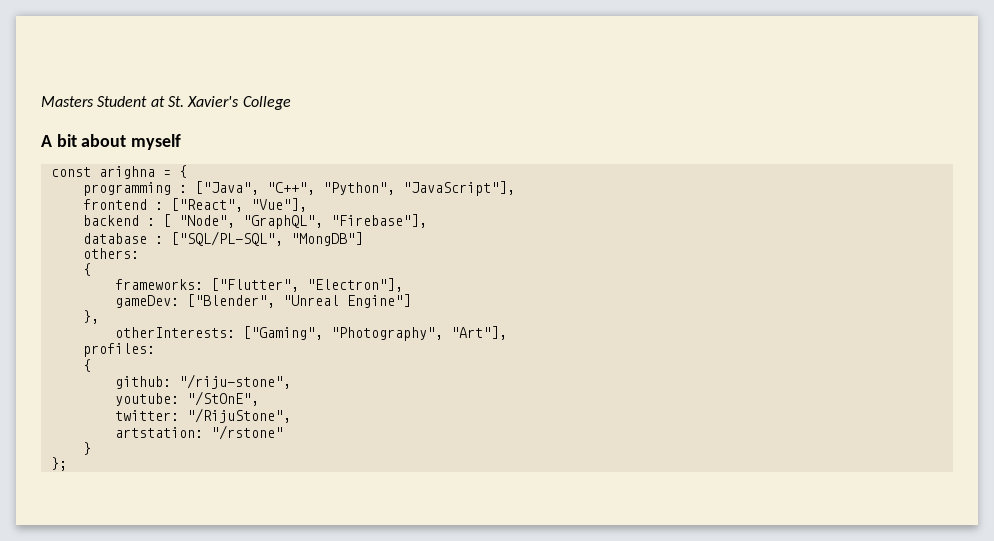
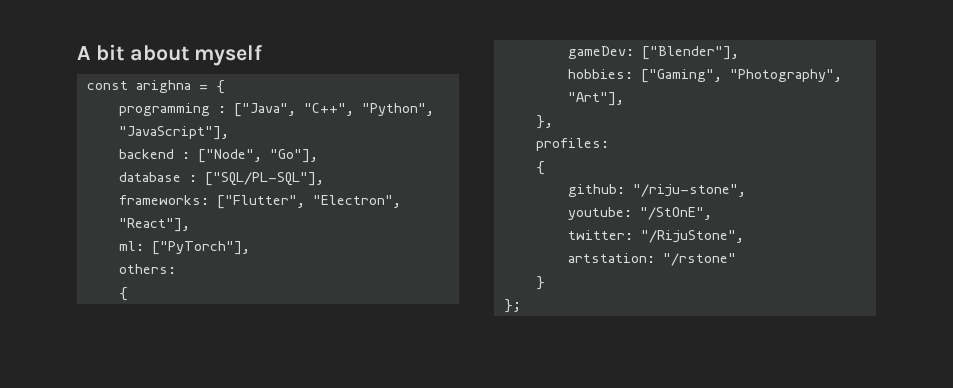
[41,96,291,110] Masters Student at St. Xavier's College // -> (77, 53) none
[82,198,307,212] [82,214,427,229] [82,231,363,246] [82,248,139,259] [82,263,91,276] [114,278,403,292] [114,294,411,308] [82,310,99,324] [114,327,235,338] frontend : ["React", "Vue"], // backend : [ "Node", "GraphQL", "Firebase"], // database : ["SQL/PL-SQL", "MongDB"] // others: // { // frameworks: ["Flutter", "Electron"], // gameDev: ["Blender", "Unreal Engine"] // }, // otherInterests: -> [118,149,318,163] [118,172,324,186] [118,195,401,209] [118,218,190,232] [118,241,250,255] [118,264,176,274] [118,287,128,301] [567,46,739,60] [567,69,633,79] backend : ["Node", "Go"], // database : ["SQL/PL-SQL"], // frameworks: ["Flutter", "Electron", "React"], // ml: ["PyTorch"], // others: // { // gameDev: ["Blender"], // hobbies:
(507, 333) none -> [535,115,553,129] // },

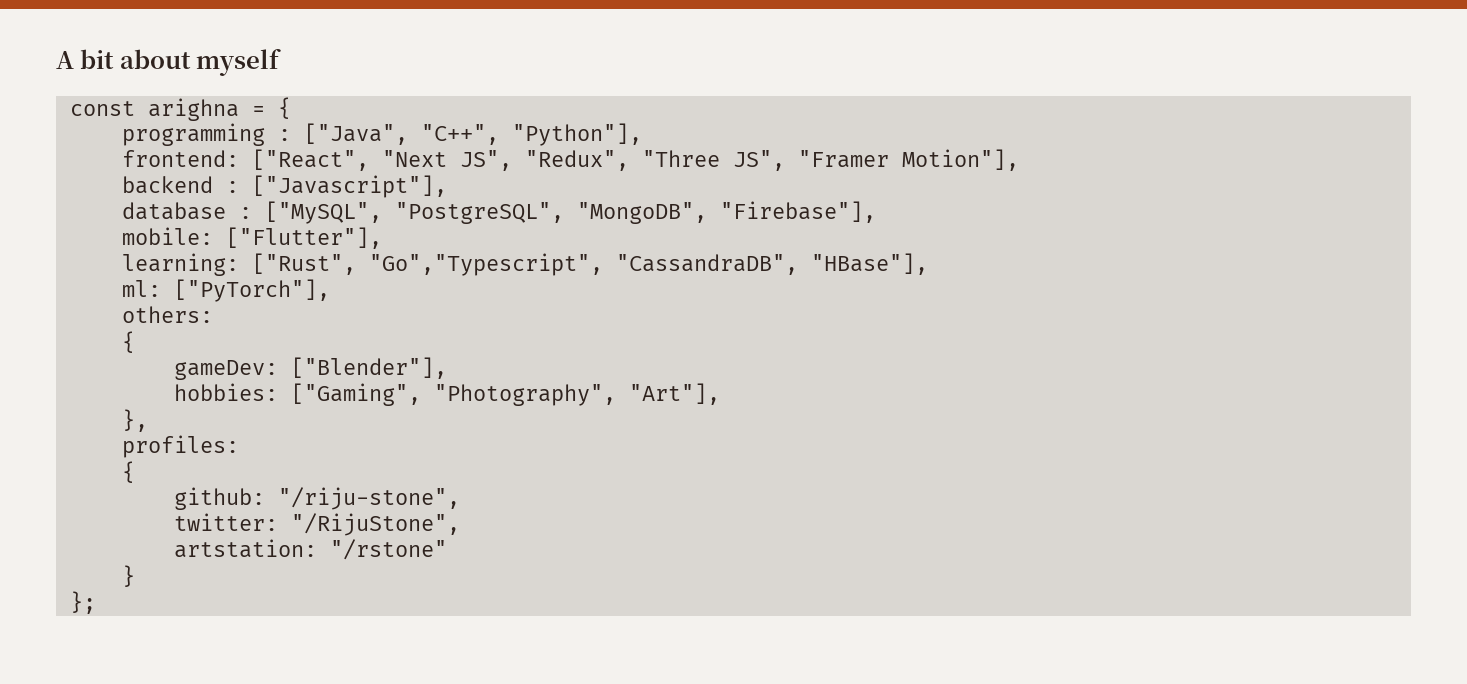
[361,103,434,116] [118,126,229,140] "Python", "JavaScript"], -> [511,123,642,146] [121,149,1019,171] "Python"], // frontend: ["React", "Next JS", "Redux", "Three JS", "Framer Motion"],
[197,149,318,163] ["Node", "Go"], -> [251,175,447,198] ["Javascript"],
[204,172,324,186] [118,195,401,209] [118,218,190,232] ["SQL/PL-SQL"], // frameworks: ["Flutter", "Electron", "React"], -> [264,201,876,224] [121,227,382,249] [121,253,928,276] ["MySQL", "PostgreSQL", "MongoDB", "Firebase"], // mobile: ["Flutter"], // learning: ["Rust", "Go","Typescript", "CassandraDB", "HBase"],
[567,207,712,220] // youtube: "/StOnE", -> (460, 498) none

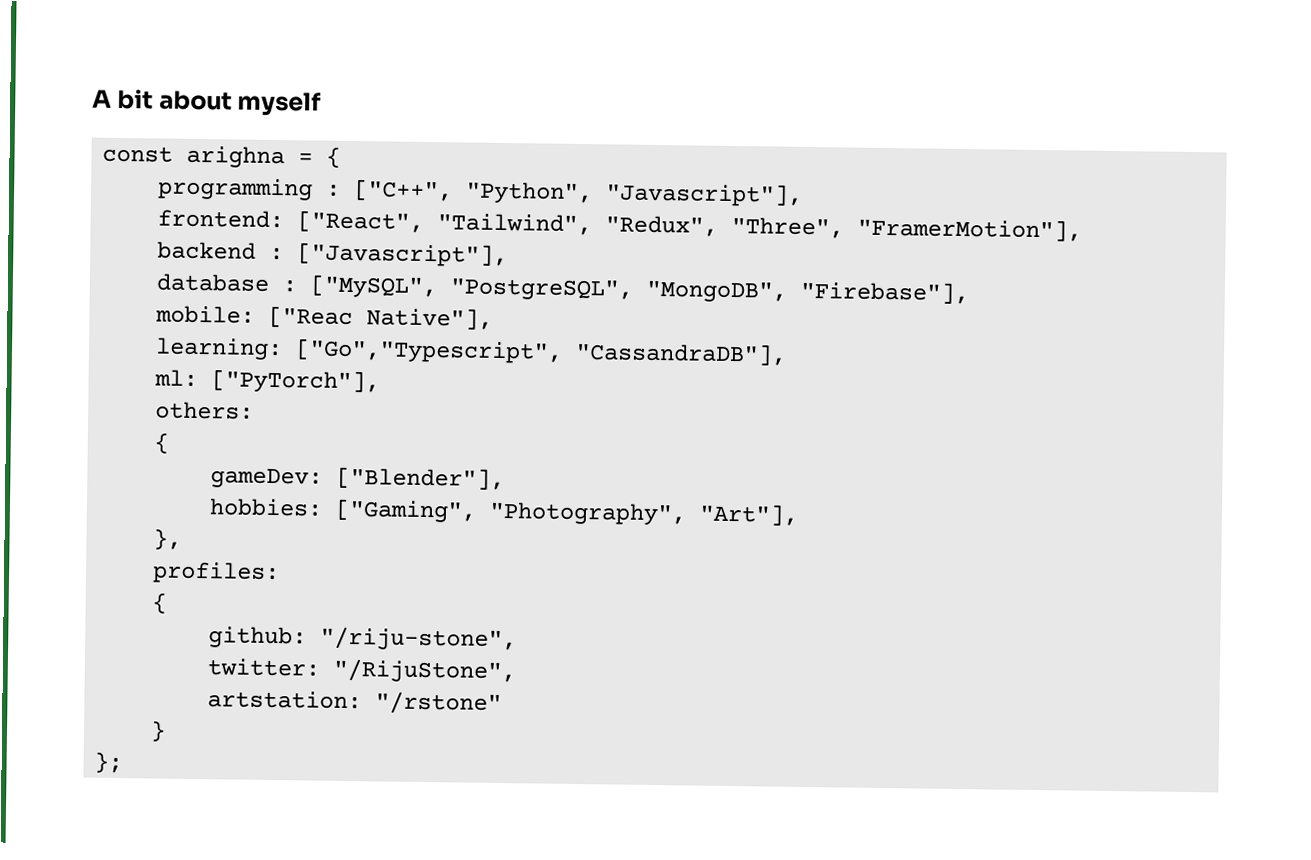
[303,123,642,146] ["Java", "C++", "Python"], -> [353,179,804,207] ["C++", "Python", "Javascript"],
[381,149,1019,171] "Next JS", "Redux", "Three JS", "Framer Motion"], -> [437,213,1083,242] "Tailwind", "Redux", "Three", "FramerMotion"],
[225,227,382,249] ["Flutter"], -> [268,305,494,330] ["Reac Native"],
[251,253,928,276] ["Rust", "Go","Typescript", "CassandraDB", "HBase"], -> [295,338,788,366] ["Go","Typescript", "CassandraDB"],

